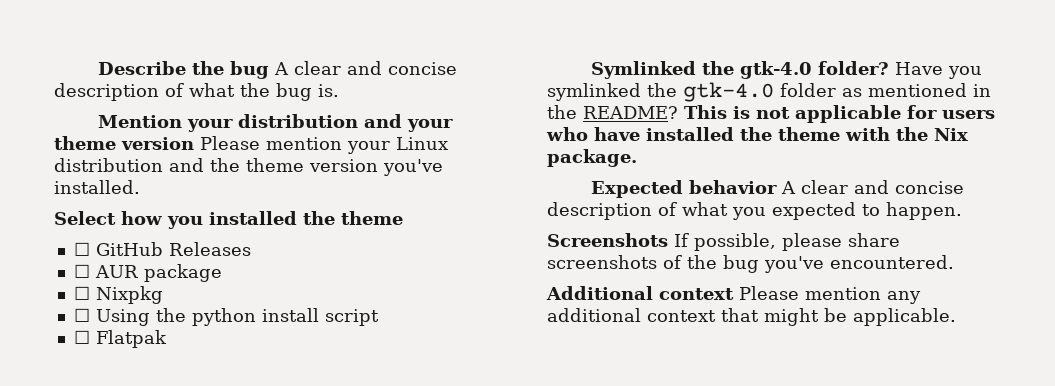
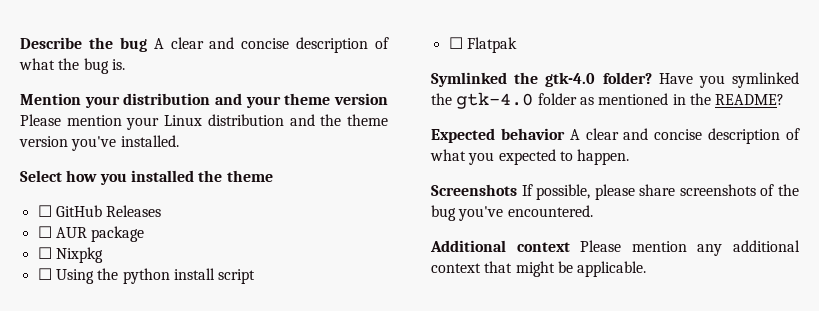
[684,105,995,123] [546,127,968,141] [547,149,637,167] This is not applicable for users who have installed the theme with the Nix package. -> (785, 99) none

